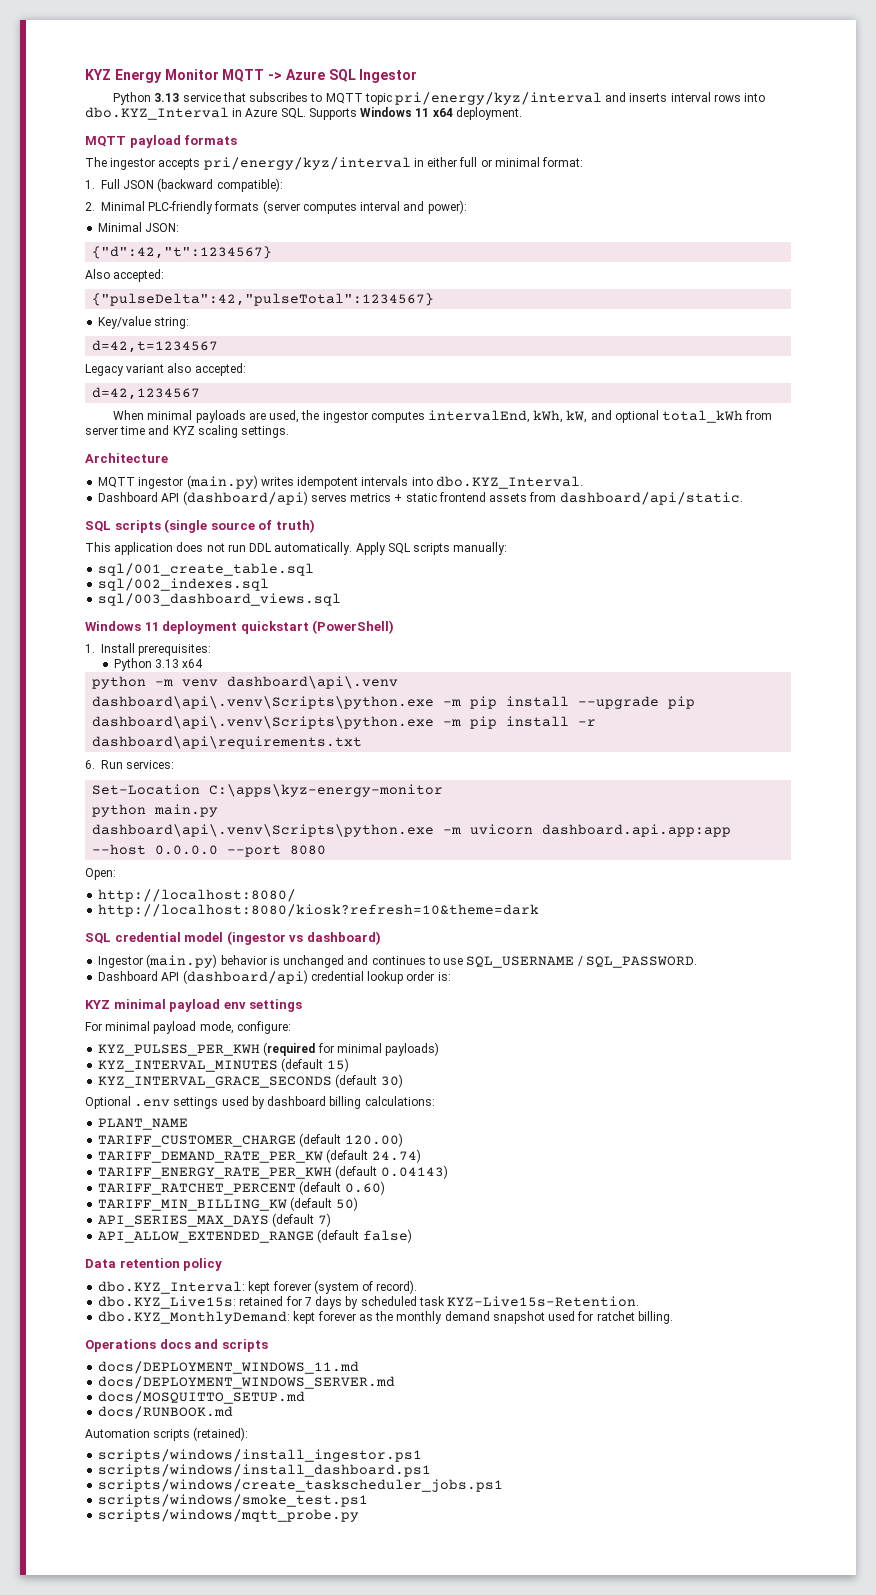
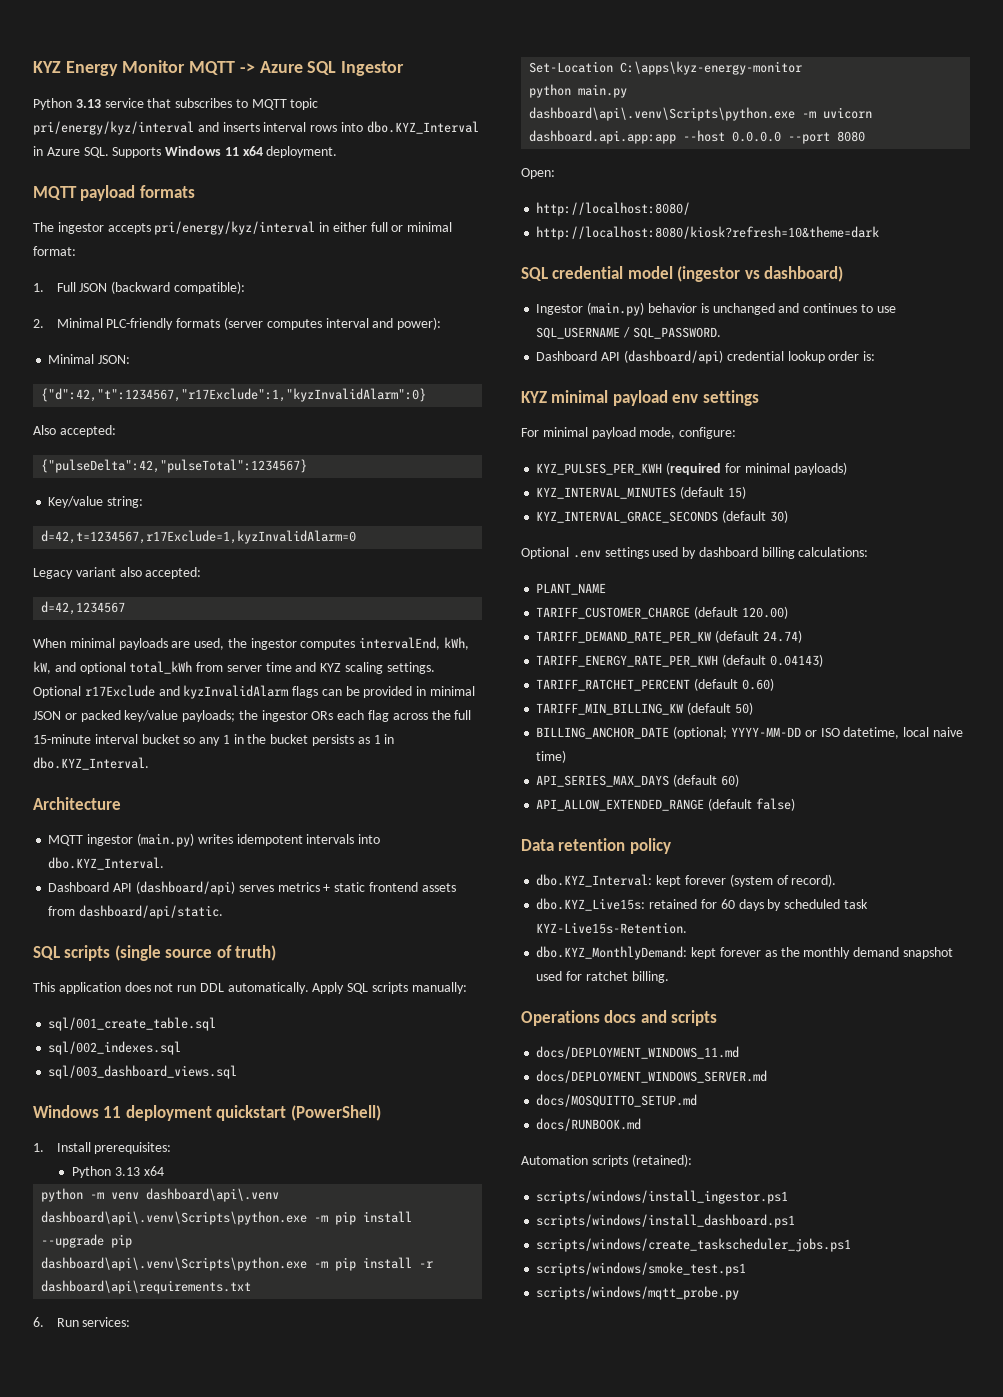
[92,246,273,259] {"d":42,"t":1234567} -> [41,388,427,402] {"d":42,"t":1234567,"r17Exclude":1,"kyzInvalidAlarm":0}
[92,340,219,353] d=42,t=1234567 -> [41,530,357,544] d=42,t=1234567,r17Exclude=1,kyzInvalidAlarm=0
(290, 432) none -> [33,685,476,699] [33,710,472,722] [33,734,395,746] [33,757,149,770] Optional r17Exclude and kyzInvalidAlarm flags can be provided in minimal JSON or packed key/value payloads; the ingestor ORs each flag across the full 15-minute interval bucket so any 1 in the bucket persists as 1 in dbo.KYZ_Interval.
(358, 1204) none -> [536,726,963,739] [536,750,567,763] // BILLING_ANCHOR_DATE (optional; YYYY-MM-DD or ISO datetime, local naive time)
[317,1213,331,1227] 7) -> [720,774,739,787] 60)
[304,1297,312,1306] 7 -> [720,899,735,909] 60

